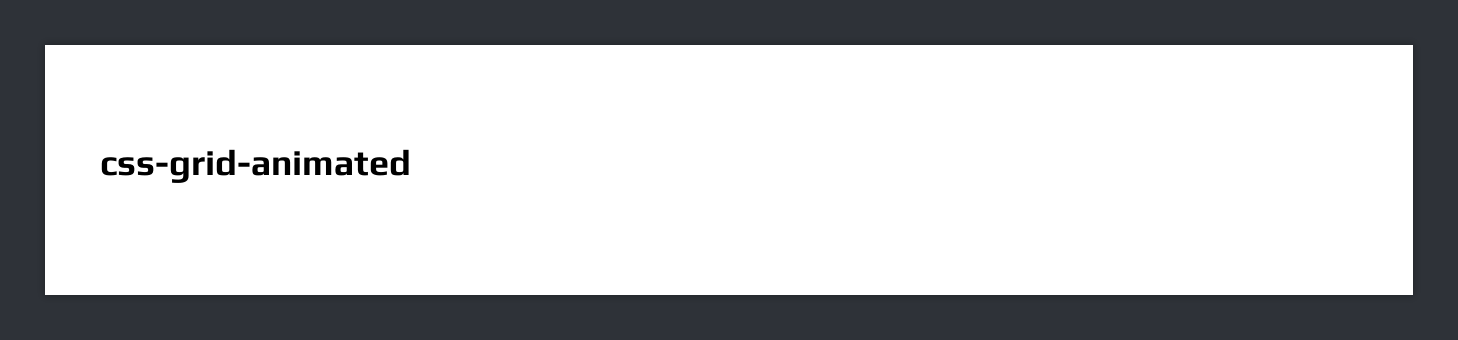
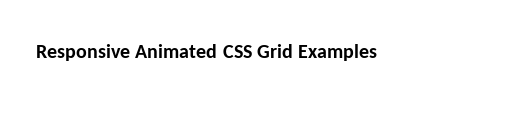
[100,149,411,183] css-grid-animated -> [36,44,378,61] Responsive Animated CSS Grid Examples

